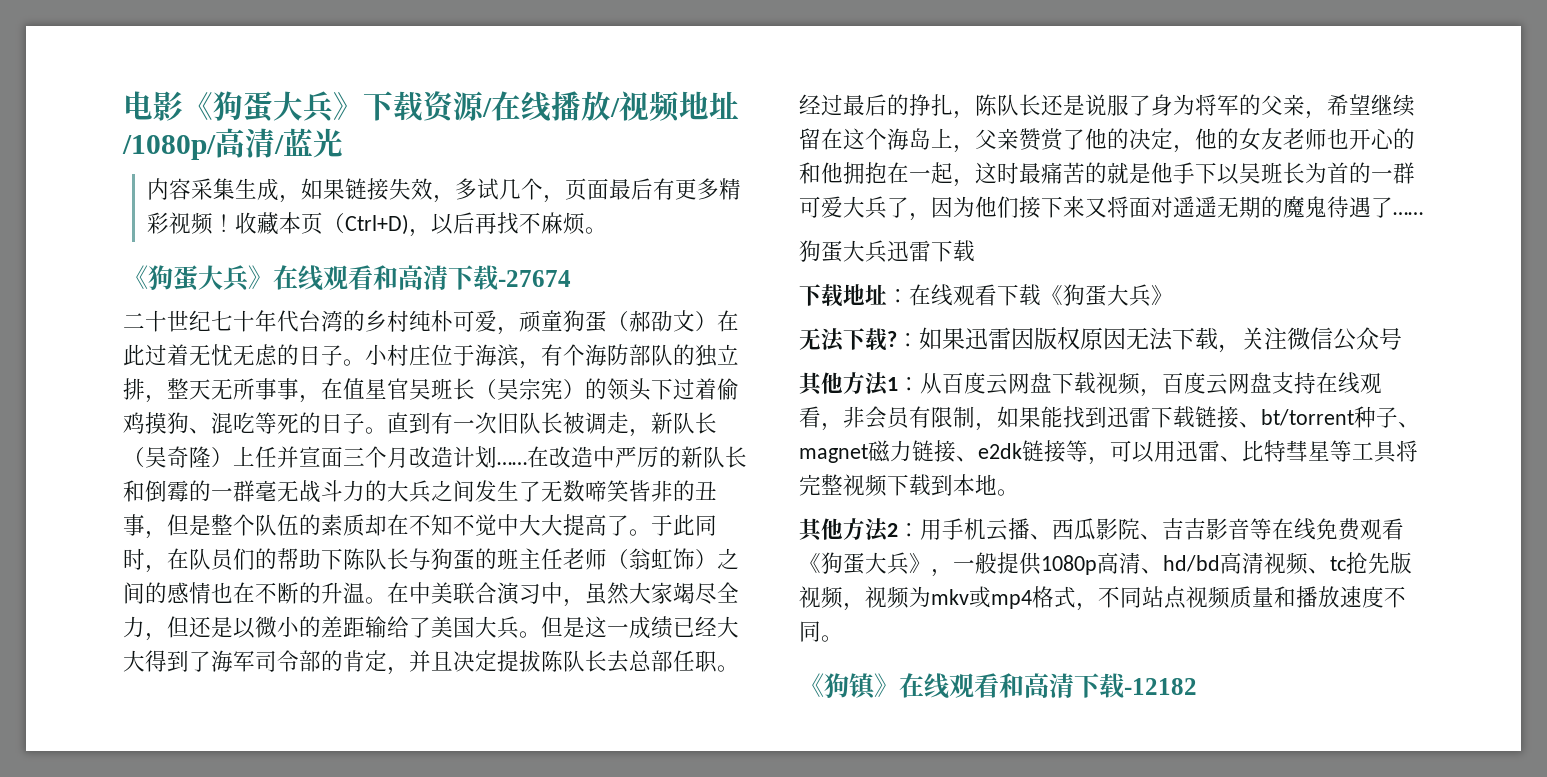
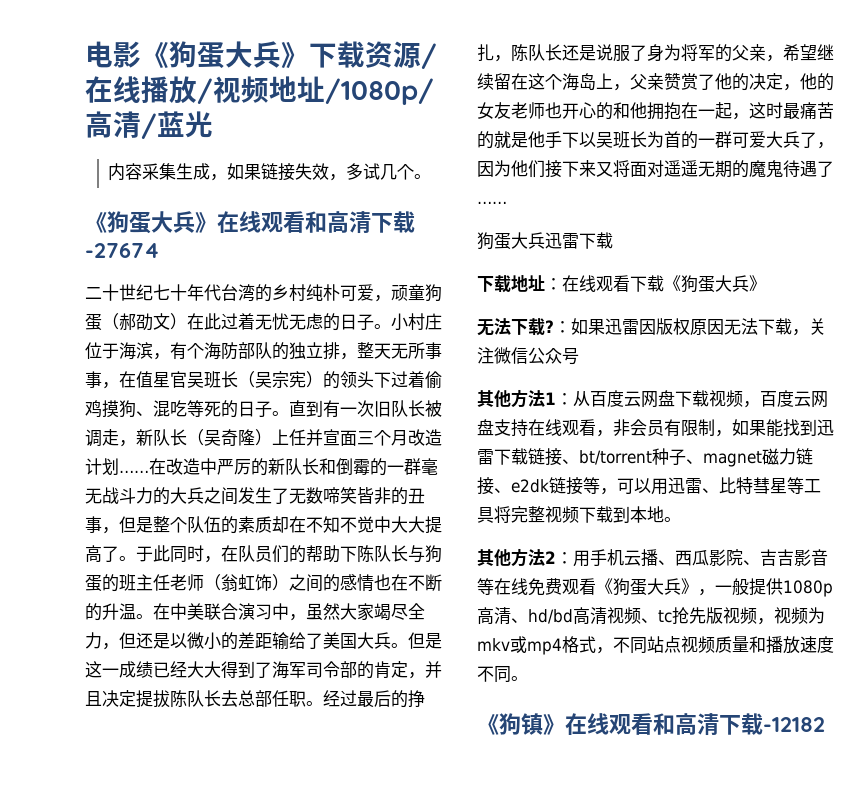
[543,178,742,203] [147,212,586,237] ，页面最后有更多精彩视频！收藏本页（Ctrl+D)，以后再找不麻烦 -> (415, 172) none

